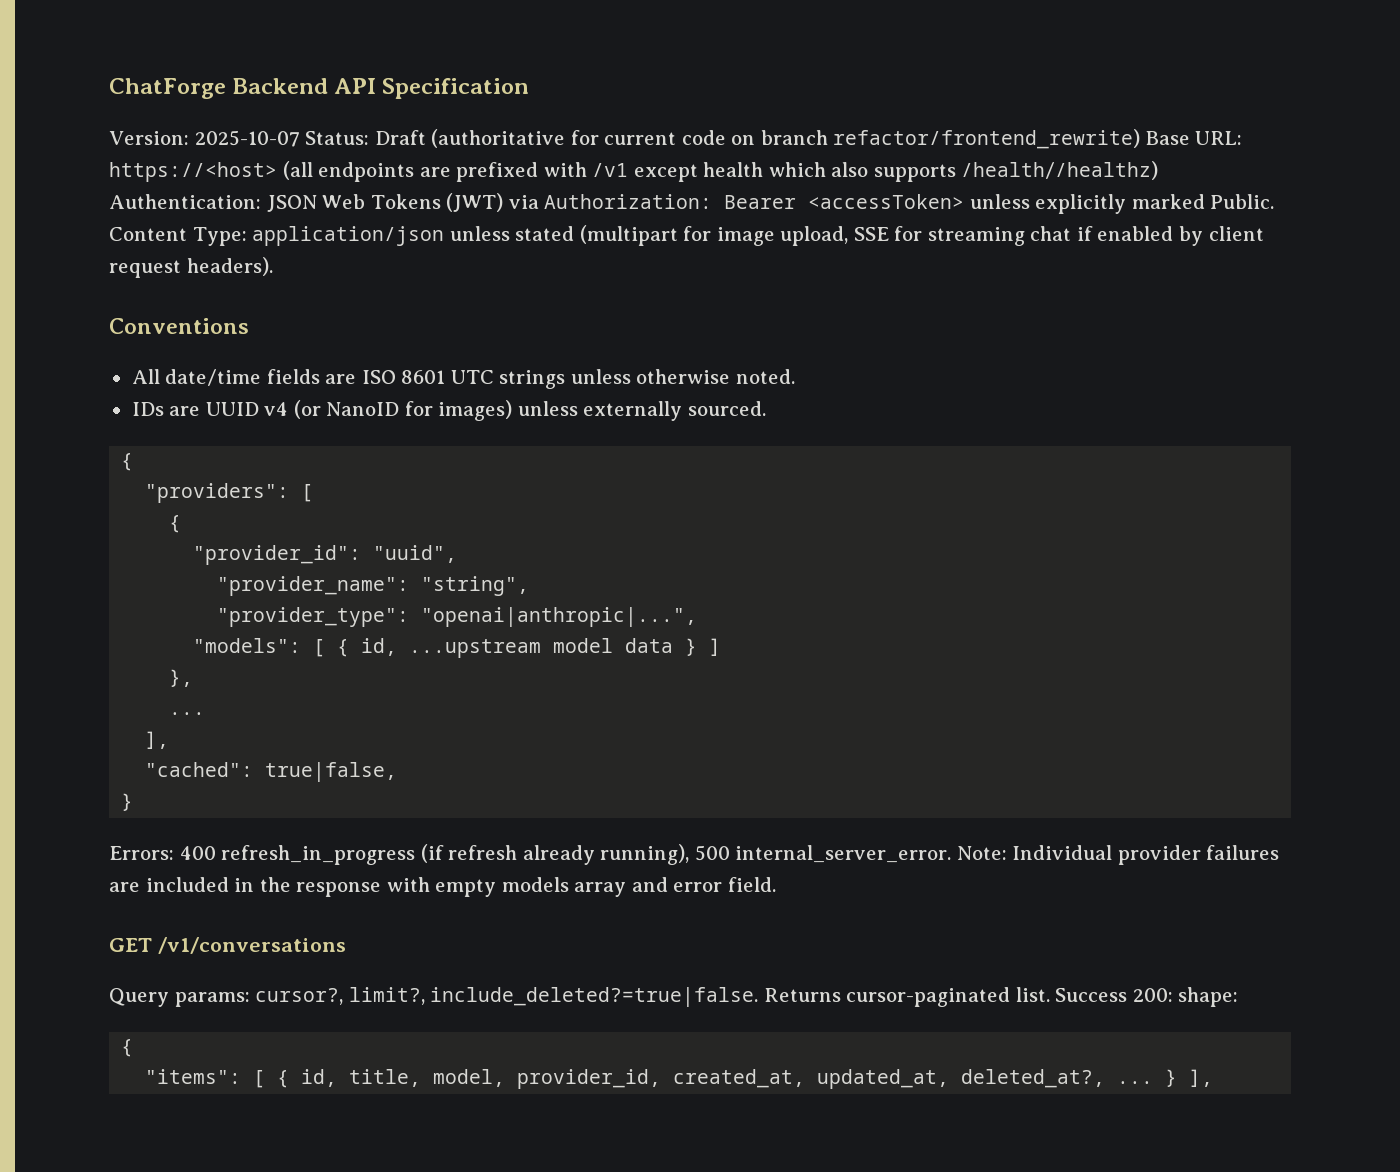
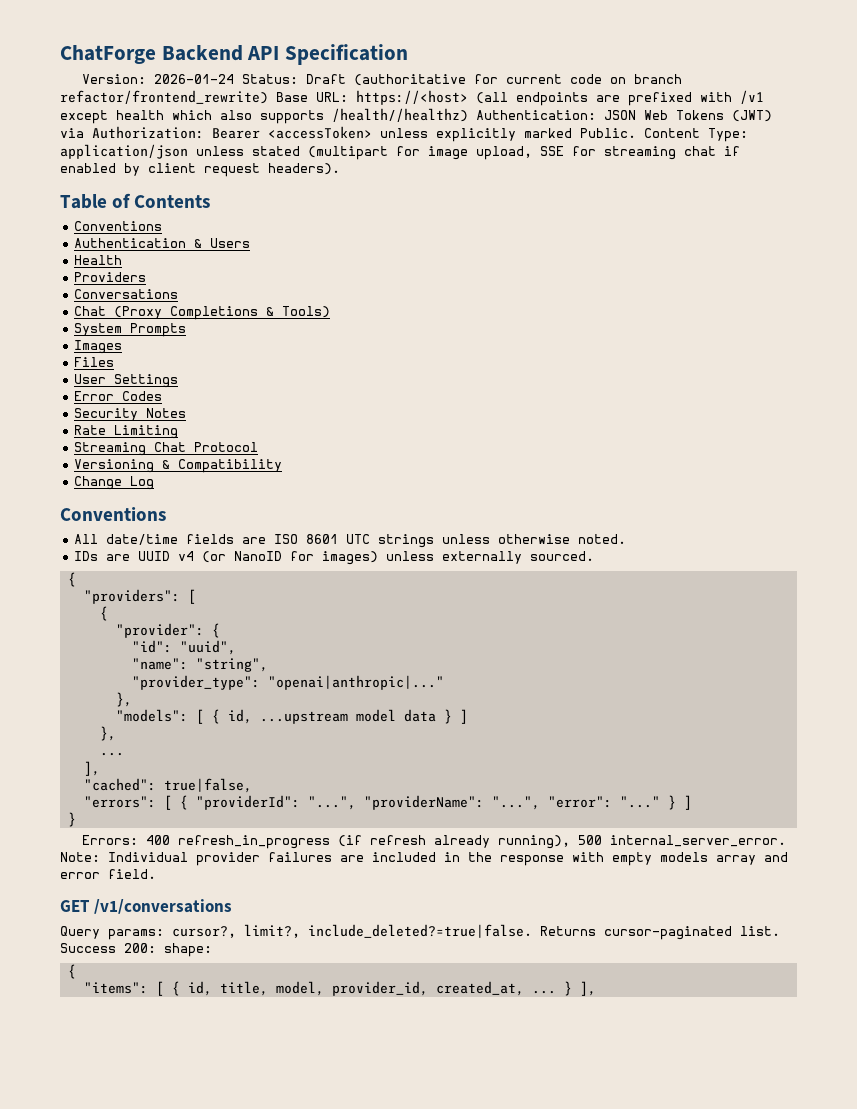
[194,130,300,147] 2025-10-07 -> [153,74,234,84] 2026-01-24
(273, 266) none -> [60,193,211,209] [74,221,163,231] [74,238,251,248] [74,255,123,265] [74,272,147,282] [74,289,179,299] [74,306,331,320] [74,323,187,337] [74,340,123,354] [74,357,115,367] [74,374,179,388] [74,391,163,401] [74,408,187,421] [74,425,179,439] [74,442,259,456] [74,459,283,473] [74,476,155,490] // Table of Contents // Conventions // Authentication & Users // Health // Providers // Conversations // Chat (Proxy Completions & Tools) // System Prompts // Images // Files // User Settings // Error Codes // Security Notes // Rate Limiting // Streaming Chat Protocol // Versioning & Compatibility // Change Log
[193,545,362,565] "provider_id": -> [115,623,220,638] [131,640,172,653] "provider": { // "id":
[217,576,410,596] "provider_name": -> [131,658,188,670] "name":
[421,607,698,627] "openai|anthropic|...", -> [267,675,444,690] [115,692,132,707] "openai|anthropic|..." // },
(398, 772) none -> [83,795,692,810] // "errors": [ { "providerId": "...", "providerName": "...", "error": "..." } ]
[817,1069,1106,1089] updated_at, deleted_at?, -> (524, 988) none

